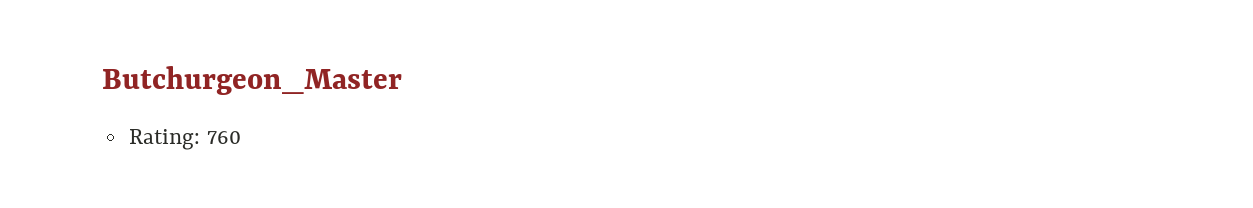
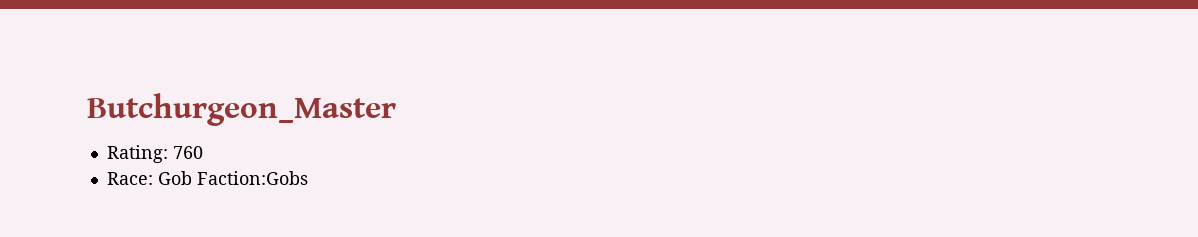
(241, 137) none -> [106,171,308,185] // Race: Gob Faction:Gobs

